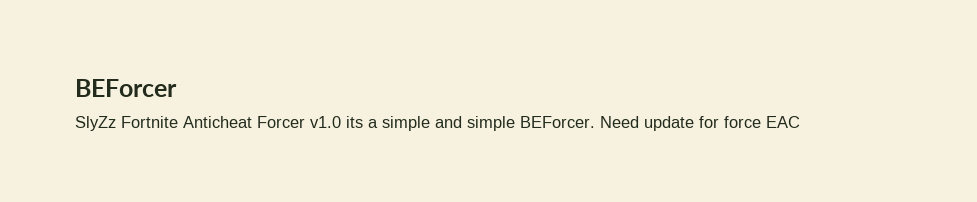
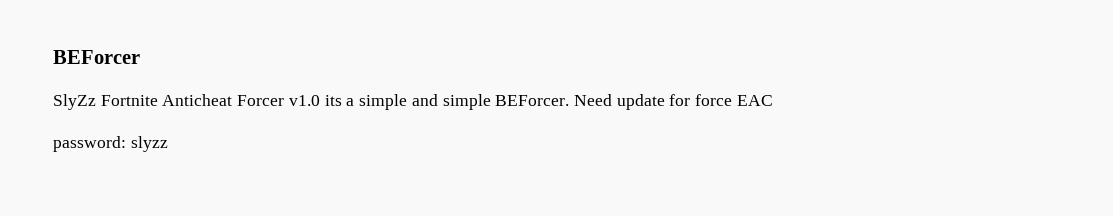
(800, 122) none -> [53,136,168,152] // password: slyzz

